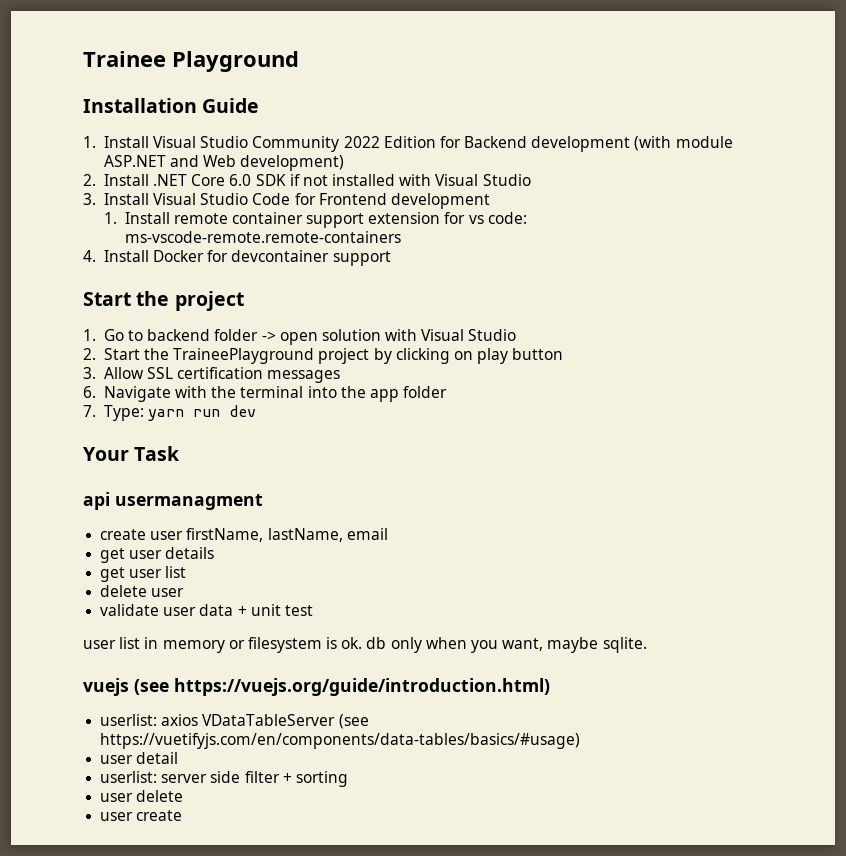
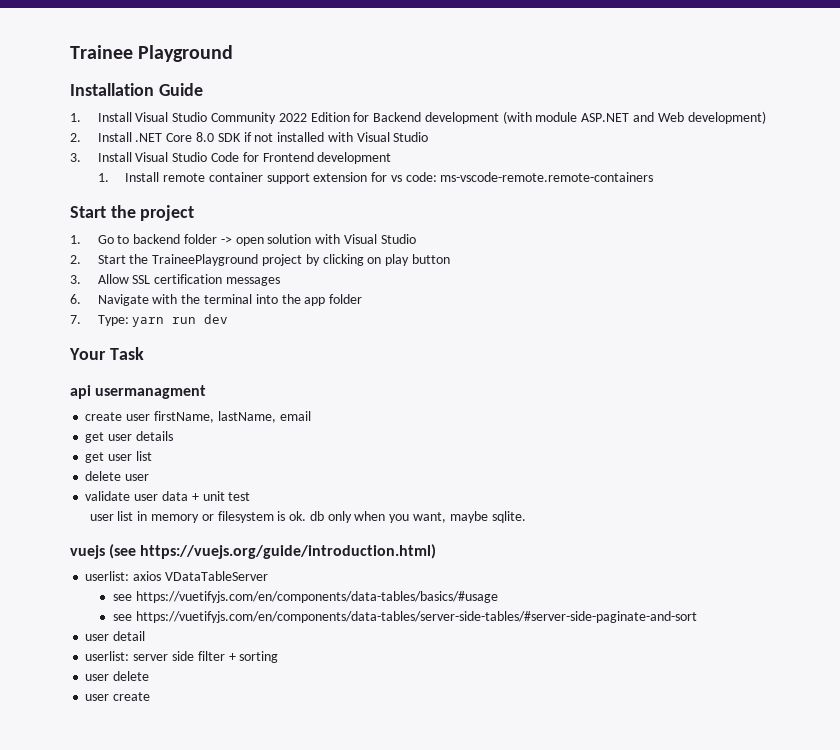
[229,174,252,186] 6.0 -> [195,132,214,142] 8.0
[83,250,391,266] // 4. Install Docker for devcontainer support -> (654, 177) none
[338,714,369,729] [100,733,581,749] (see https://vuetifyjs.com/en/components/data-tables/basics/#usage) -> [112,591,498,603] [112,611,697,623] // see https://vuetifyjs.com/en/components/data-tables/basics/#usage // see https://vuetifyjs.com/en/components/data-tables/server-side-tables/#server-side-paginate-and-sort

